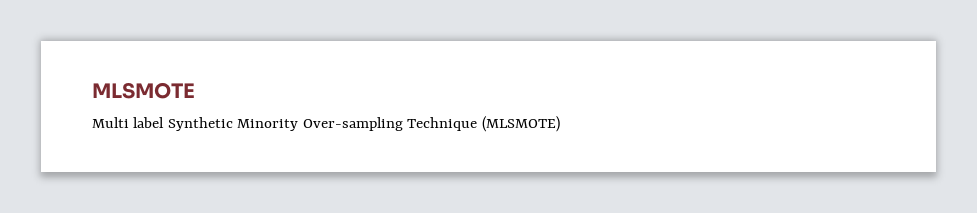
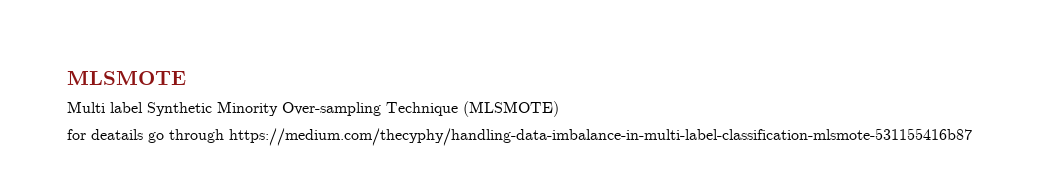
(560, 124) none -> [67,128,972,146] // for deatails go through https://medium.com/thecyphy/handling-data-imbalance-in-multi-label-classification-mlsmote-531155416b87

